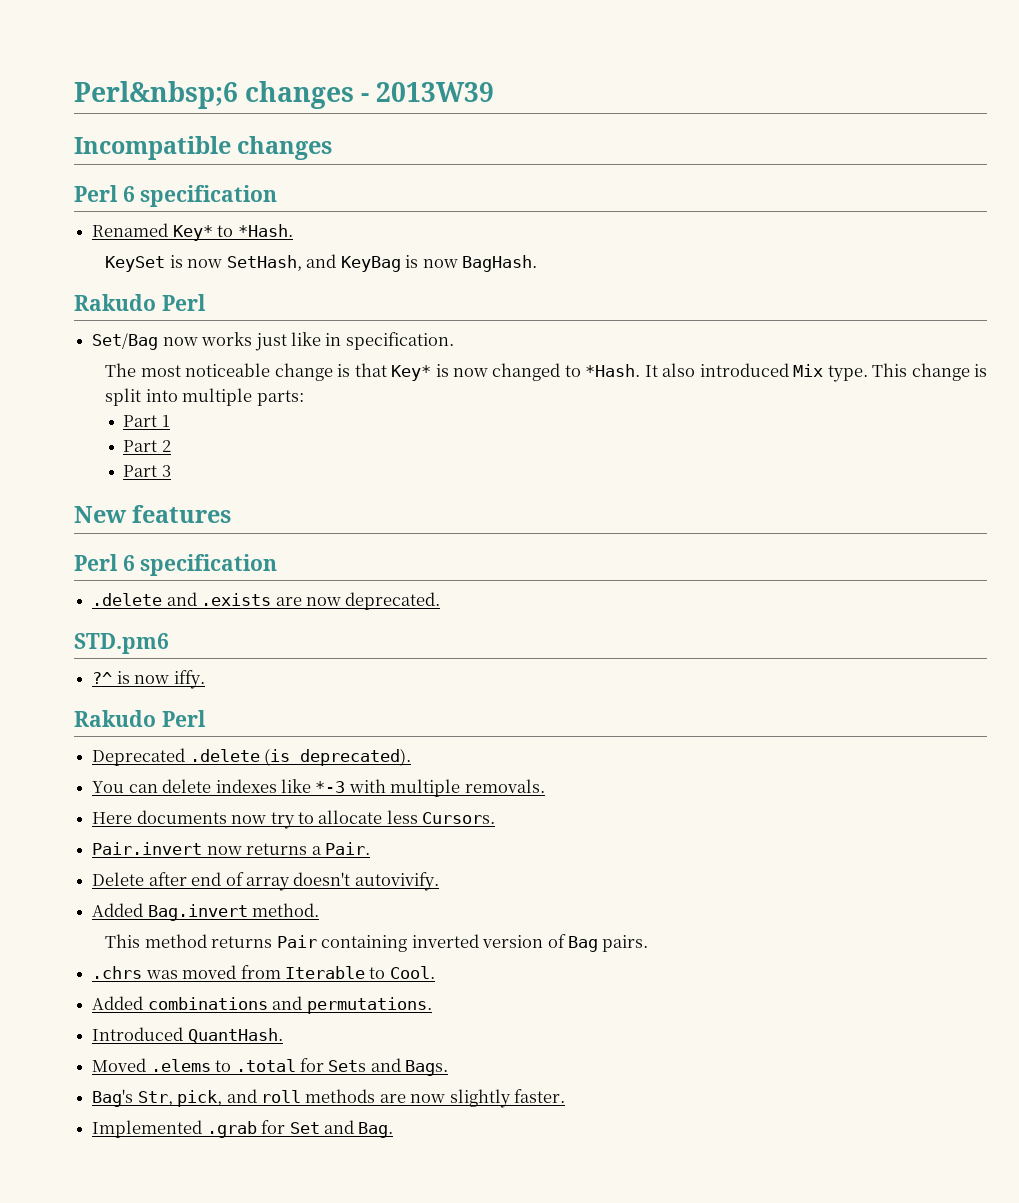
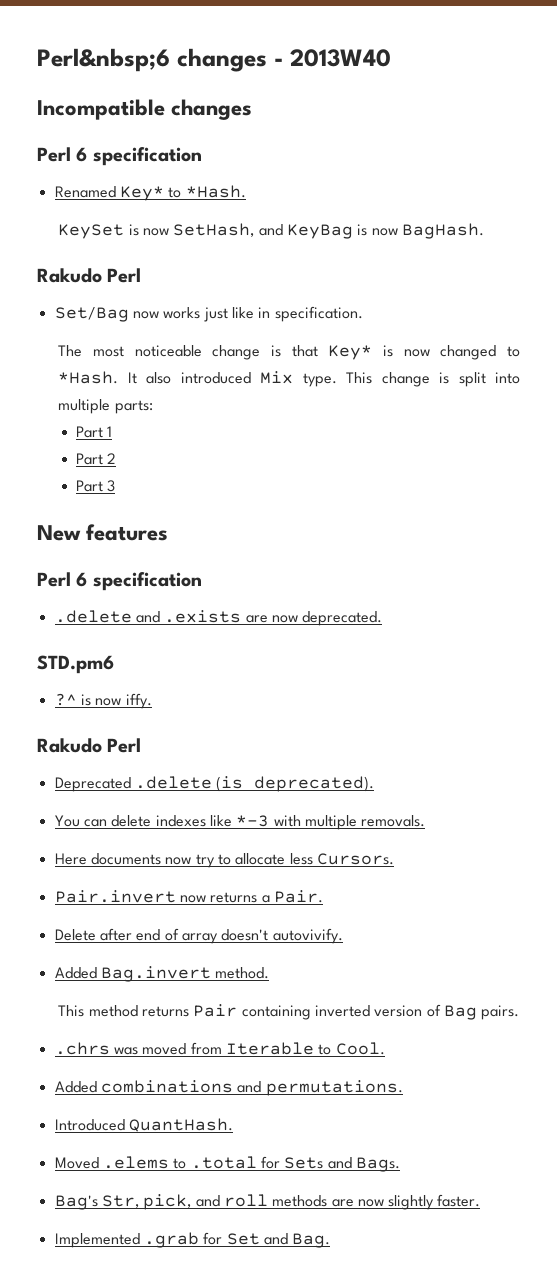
[376,82,495,102] 2013W39 -> [290,49,391,67] 2013W40

